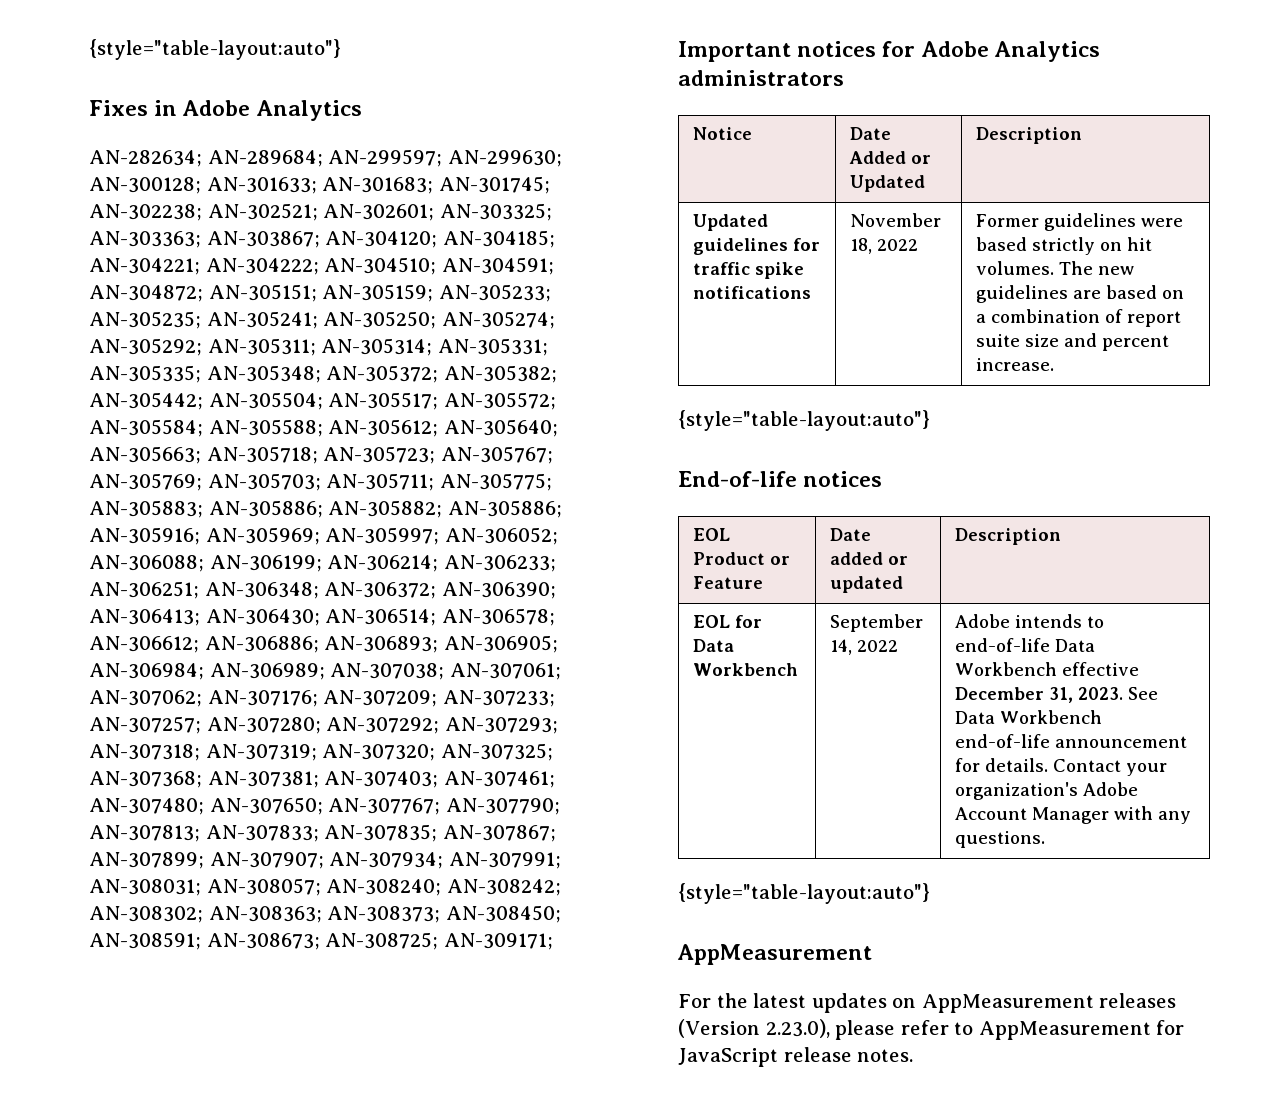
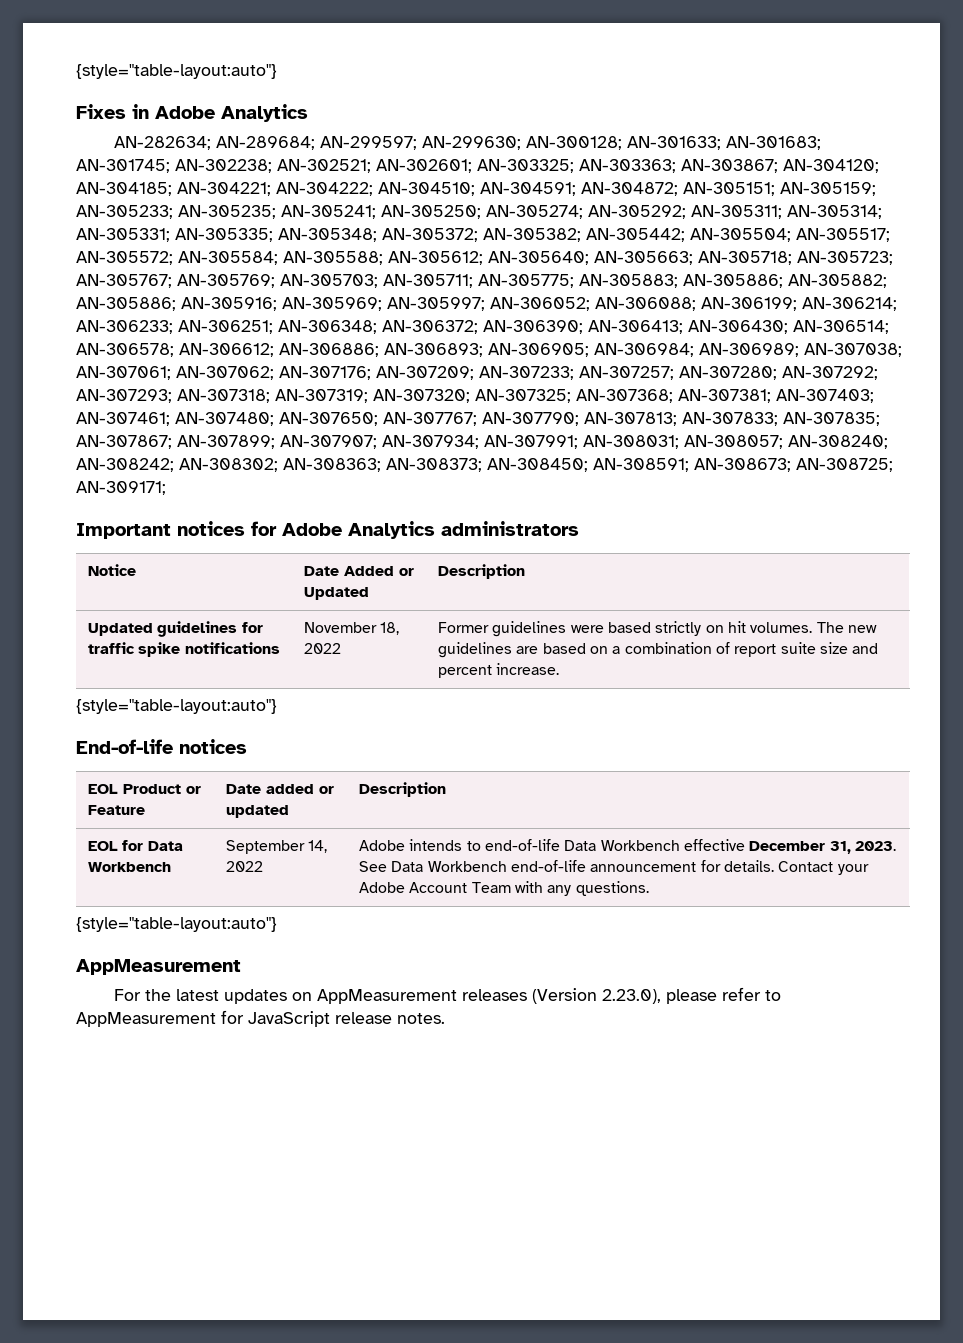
[955,782,1079,800] organization's -> (869, 869) none
[1032,807,1110,824] Manager -> [471,882,511,893] Team

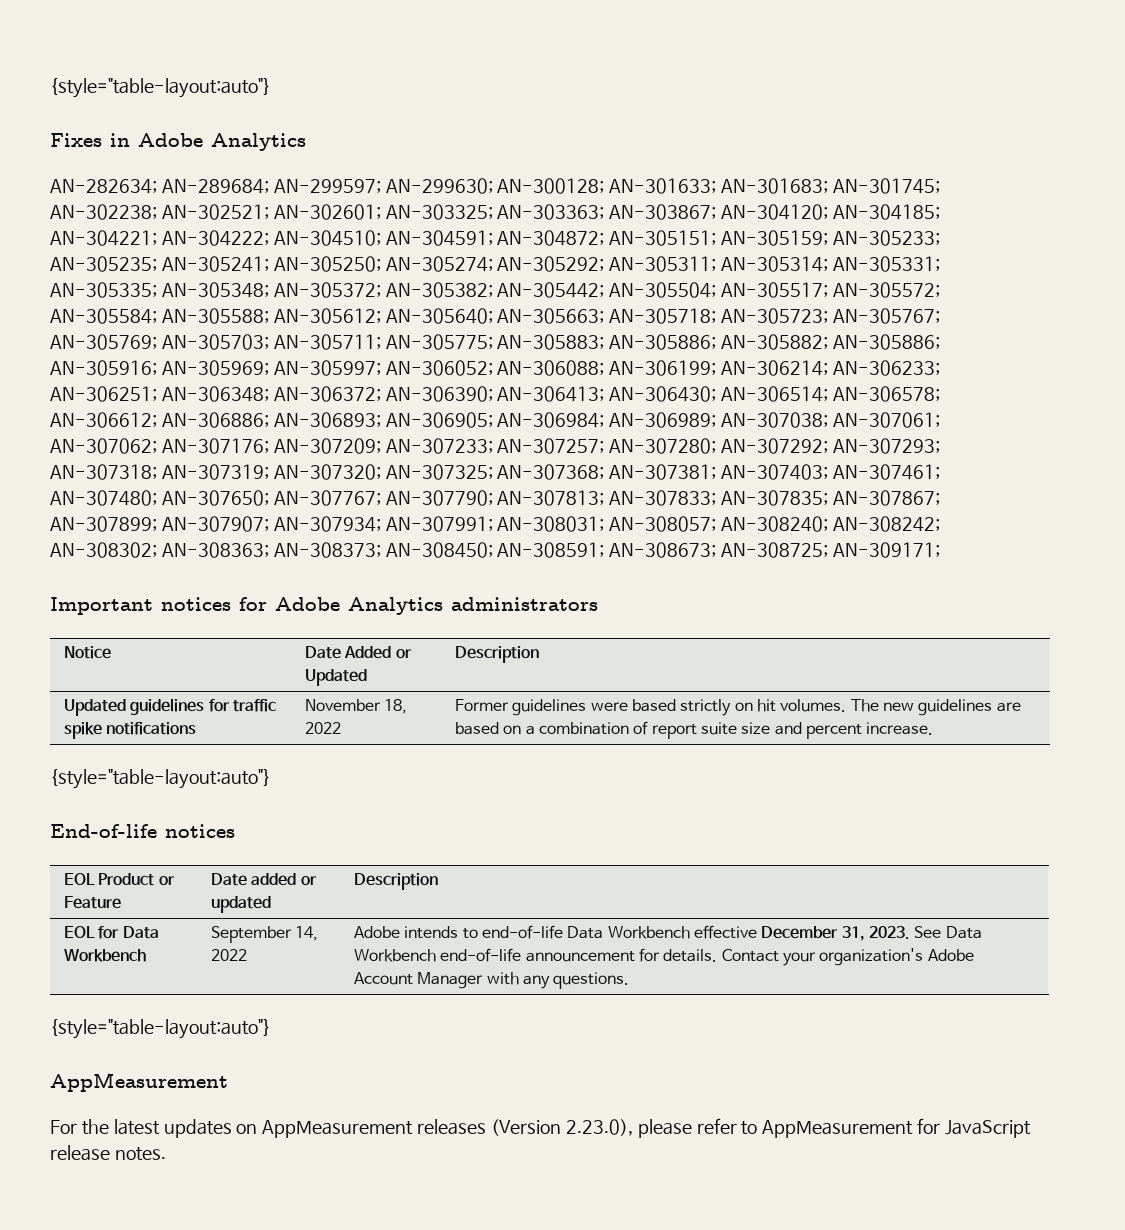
(869, 869) none -> [819,948,924,966] organization's
[471,882,511,893] Team -> [417,972,484,989] Manager

